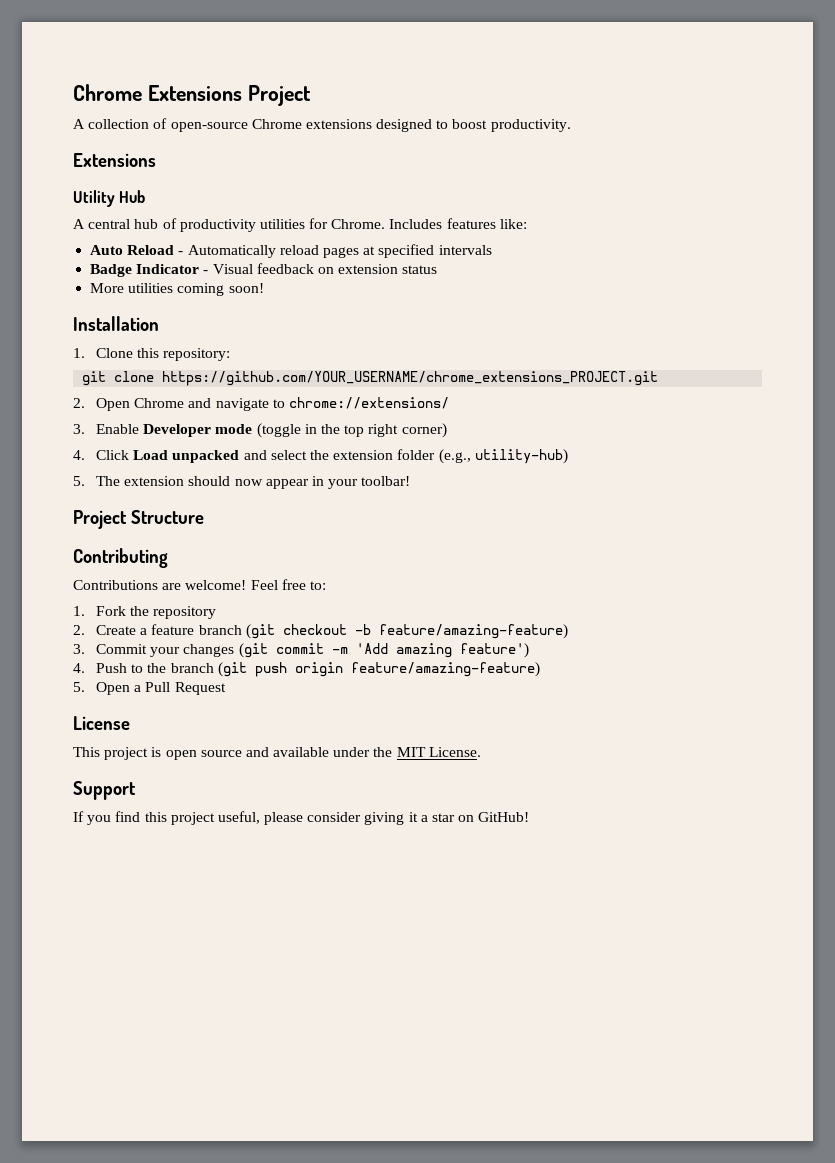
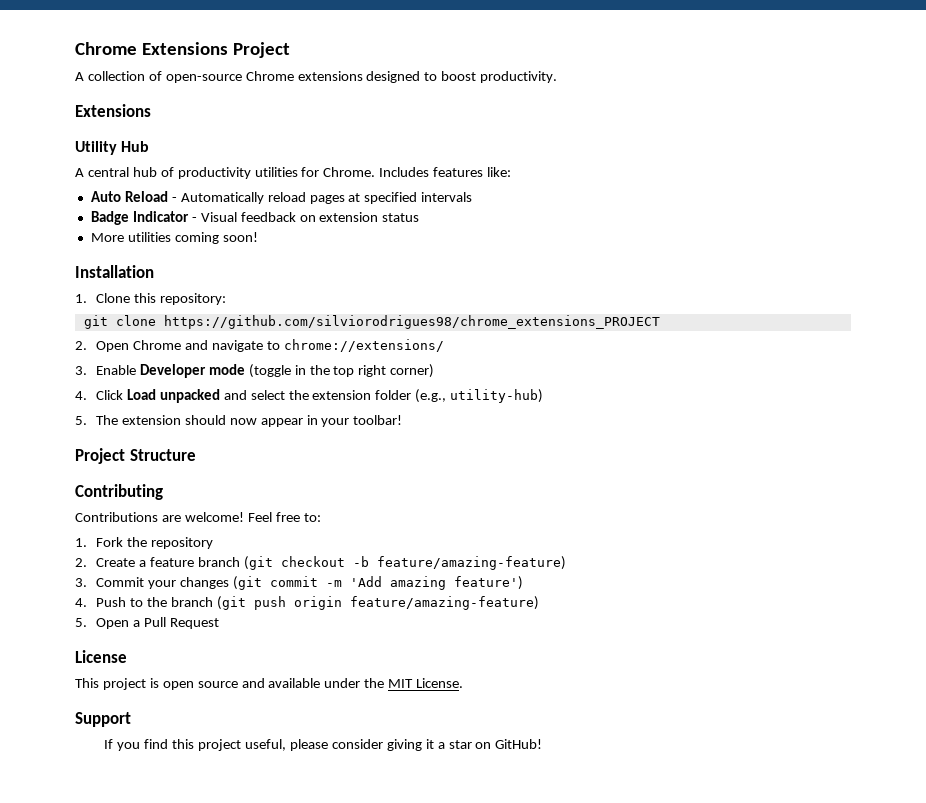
[162,371,659,386] https://github.com/YOUR_USERNAME/chrome_extensions_PROJECT.git -> [163,315,660,329] https://github.com/silviorodrigues98/chrome_extensions_PROJECT

